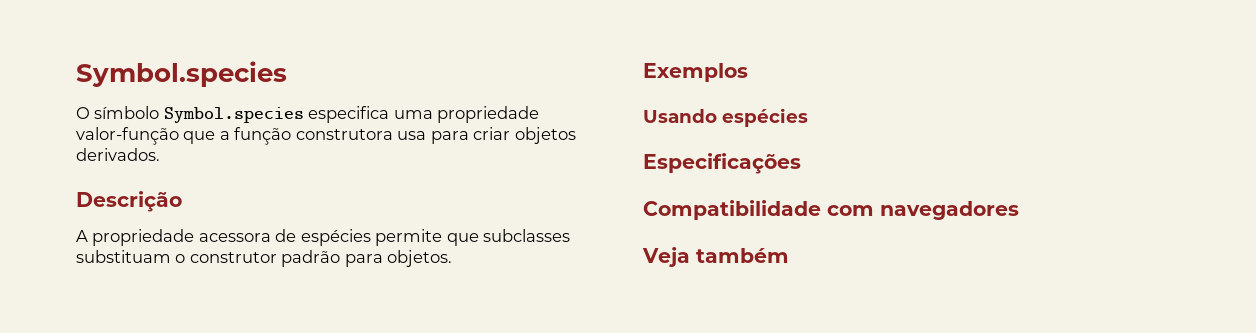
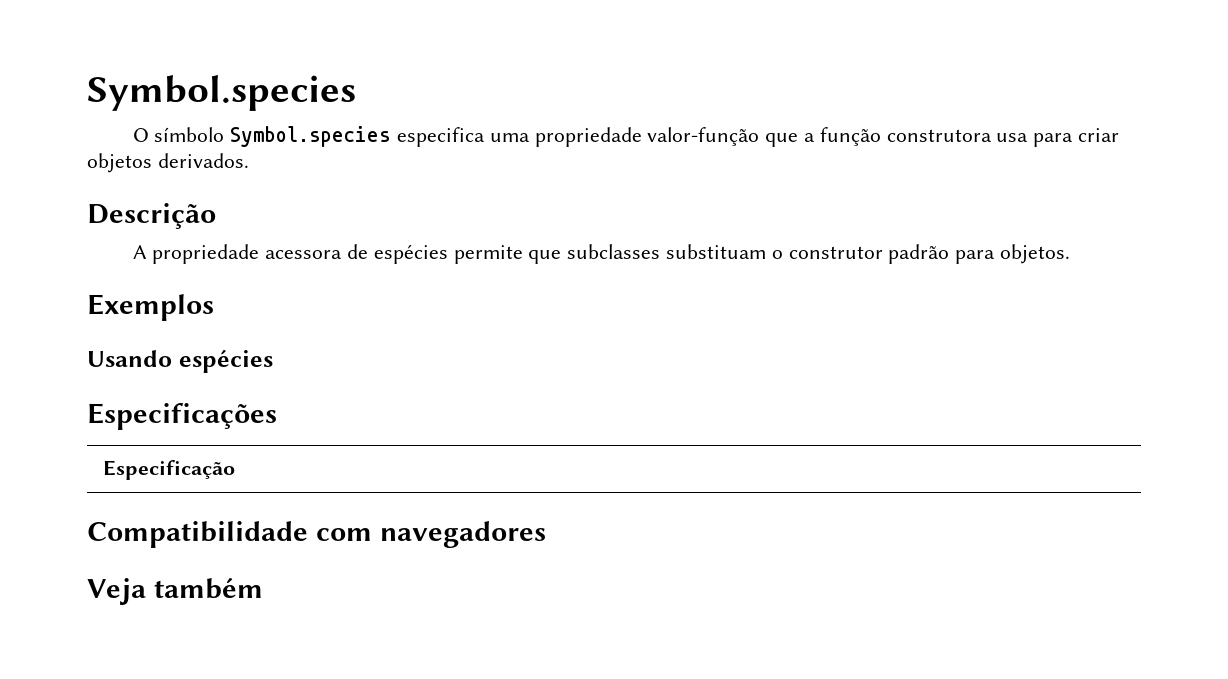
(801, 163) none -> [103,460,236,480] // Especificação

